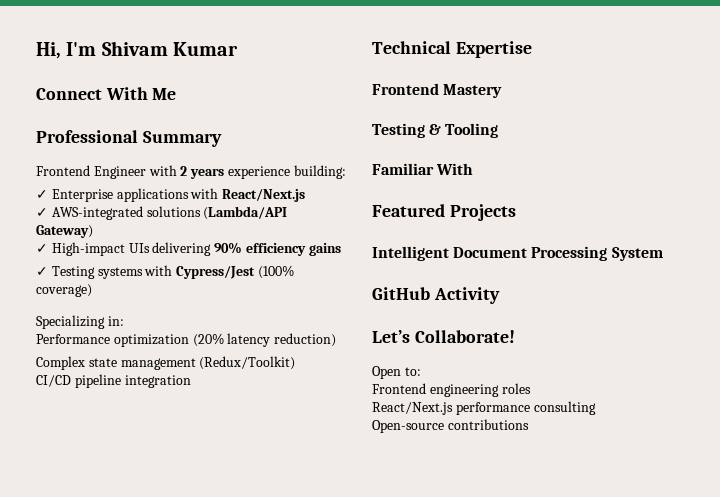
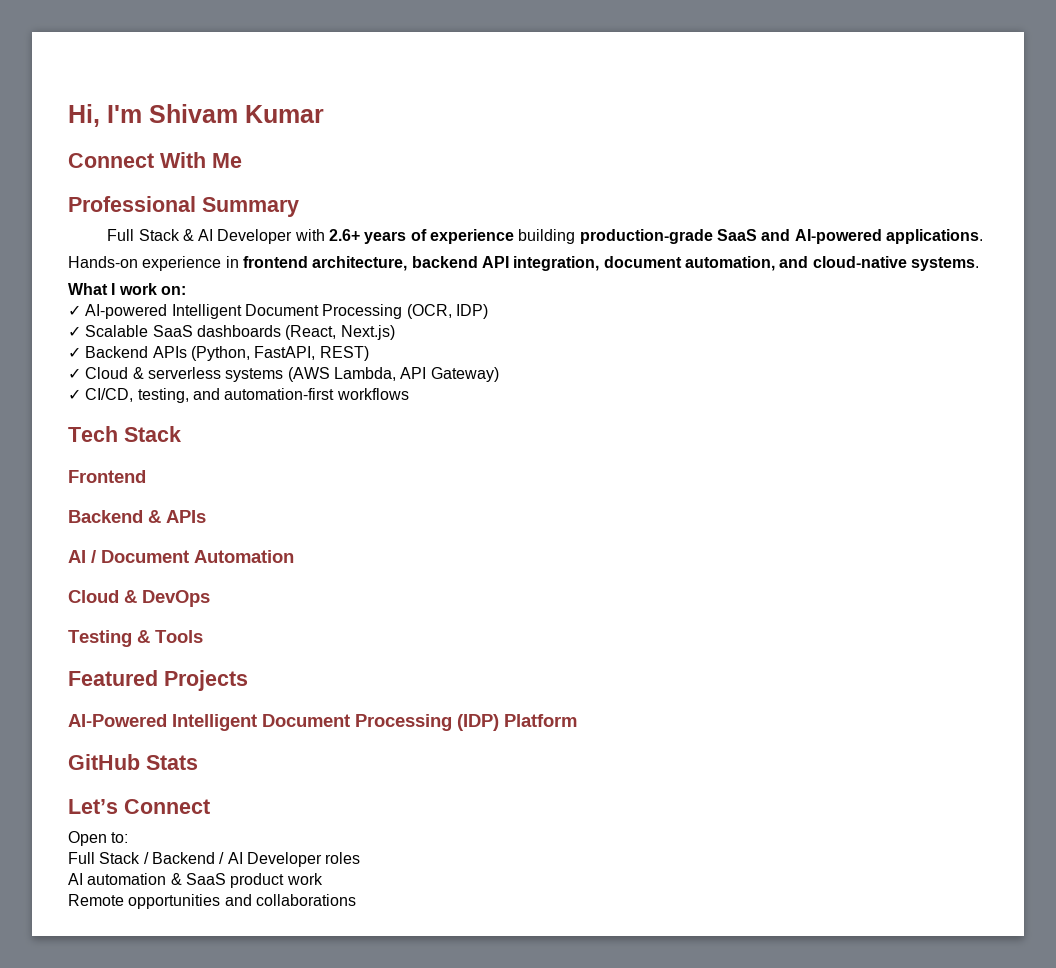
[36,165,346,179] [36,188,306,202] [36,206,288,220] [36,225,93,238] [36,242,341,256] [36,265,294,279] [36,284,92,297] [36,315,124,329] [36,333,337,347] [36,356,296,370] [36,374,191,388] [372,41,532,58] [372,83,503,98] Frontend Engineer with 2 years experience building: // ✓ Enterprise applications with React/Next.js // ✓ AWS-integrated solutions (Lambda/API Gateway) // ✓ High-impact UIs delivering 90% efficiency gains // ✓ Testing systems with Cypress/Jest (100% coverage) // Specializing in: // Performance optimization (20% latency reduction) // Complex state management (Redux/Toolkit) // CI/CD pipeline integration // Technical Expertise // Frontend Mastery -> [107,229,983,244] [68,256,979,271] [68,283,186,295] [68,304,488,319] [68,325,395,340] [68,346,369,361] [68,367,499,382] [68,388,409,403] [68,426,181,442] [68,470,146,483] [68,510,206,523] [68,550,294,563] [68,590,210,607] Full Stack & AI Developer with 2.6+ years of experience building production-grade SaaS and AI-powered applications. // Hands-on experience in frontend architecture, backend API integration, document automation, and cloud-native systems. // What I work on: // ✓ AI-powered Intelligent Document Processing (OCR, IDP) // ✓ Scalable SaaS dashboards (React, Next.js) // ✓ Backend APIs (Python, FastAPI, REST) // ✓ Cloud & serverless systems (AWS Lambda, API Gateway) // ✓ CI/CD, testing, and automation-first workflows // Tech Stack // Frontend // Backend & APIs // AI / Document Automation // Cloud & DevOps
[445,123,499,138] [372,163,474,175] Tooling // Familiar With -> [155,630,203,643] Tools
[372,246,663,261] Intelligent Document Processing System -> [68,714,577,731] AI-Powered Intelligent Document Processing (IDP) Platform
[433,287,500,304] Activity -> [146,755,198,770] Stats
[414,330,515,343] Collaborate! -> [124,799,210,814] Connect
[372,383,531,397] [372,401,596,415] [372,419,529,433] Frontend engineering roles // React/Next.js performance consulting // Open-source contributions -> [68,852,361,867] [68,873,323,888] [68,894,356,909] Full Stack / Backend / AI Developer roles // AI automation & SaaS product work // Remote opportunities and collaborations

